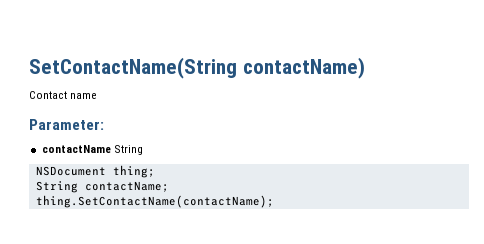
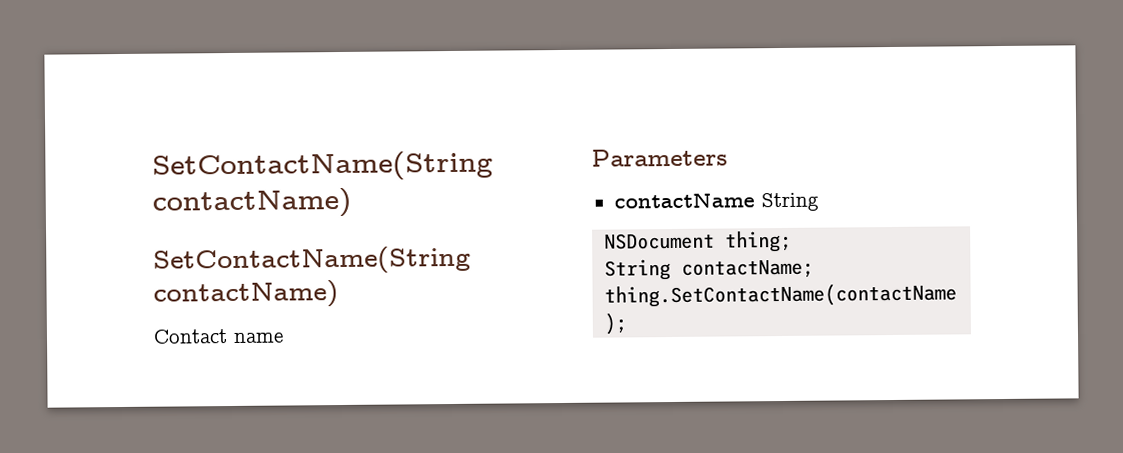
[29,57,365,79] SetContactName(String contactName) -> [152,150,493,182] [152,187,352,219] [153,245,471,275] [153,280,339,309] SetContactName(String contactName) // SetContactName(String contactName)
[29,119,104,130] Parameter: -> [591,148,728,167] Parameters

